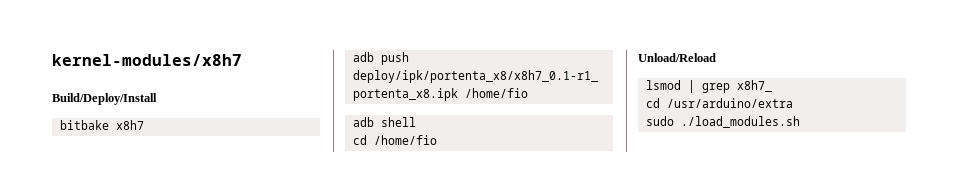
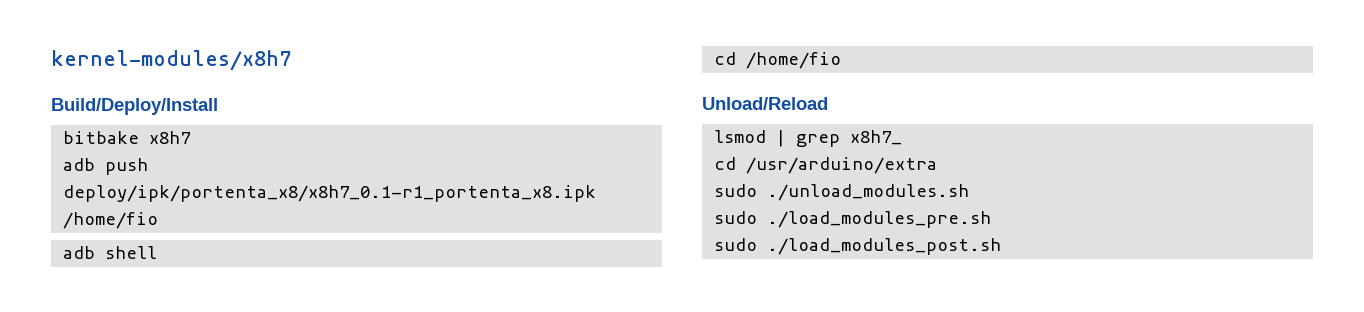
[680,116,800,128] ./load_modules.sh -> [766,184,969,201] [713,211,991,228] [713,238,1001,255] ./unload_modules.sh // sudo ./load_modules_pre.sh // sudo ./load_modules_post.sh

